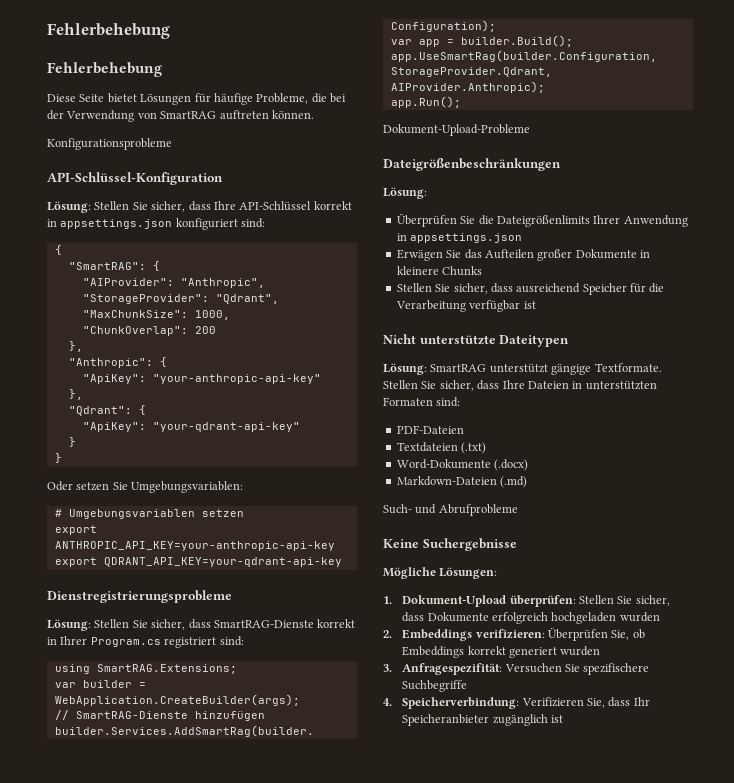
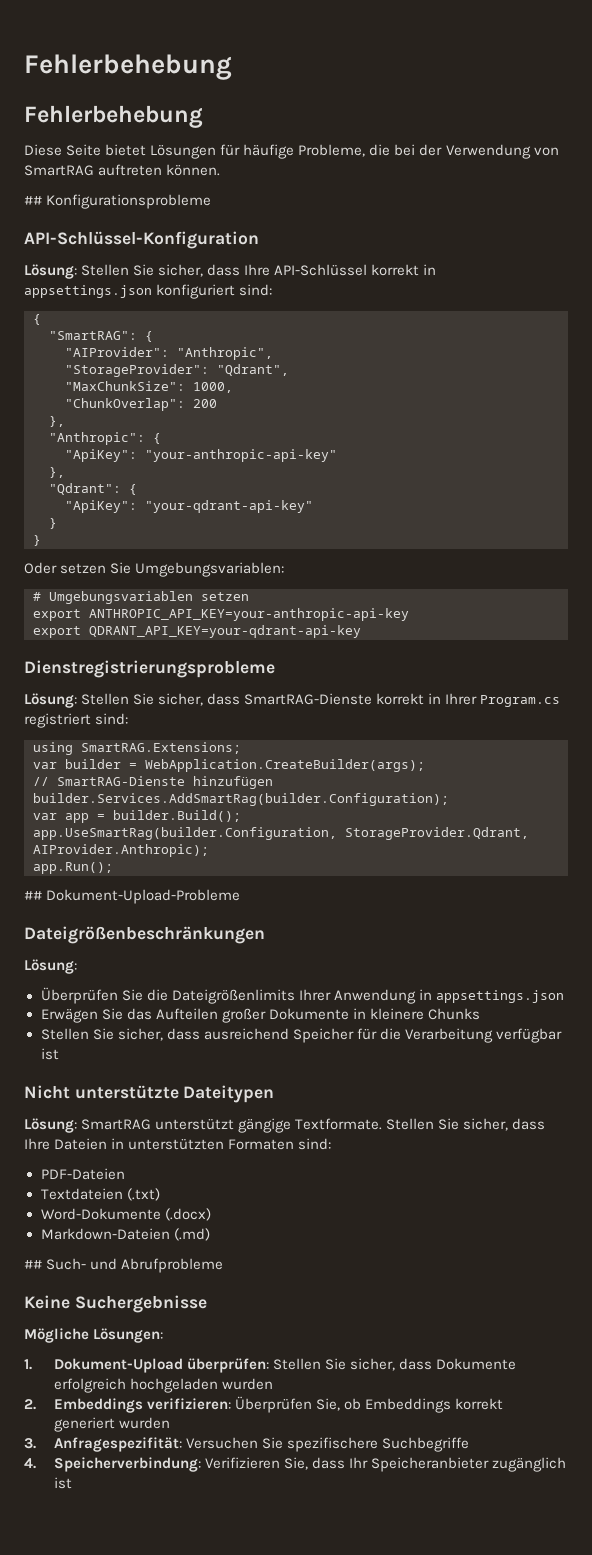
(314, 114) none -> [24,196,42,205] ##
(461, 102) none -> [24,891,42,900] ##
(528, 482) none -> [24,1260,42,1269] ##

